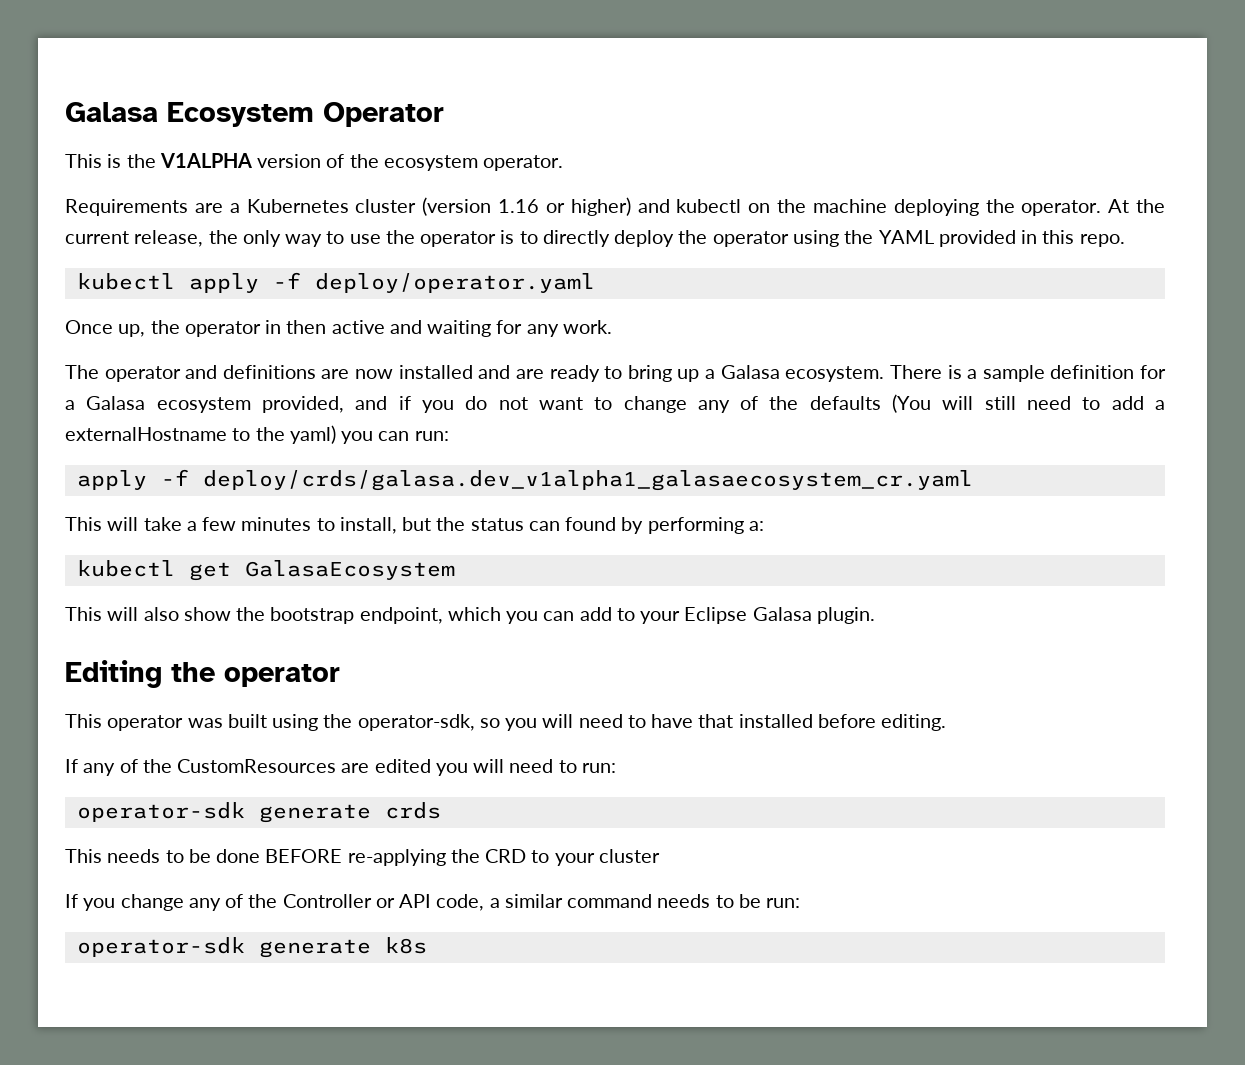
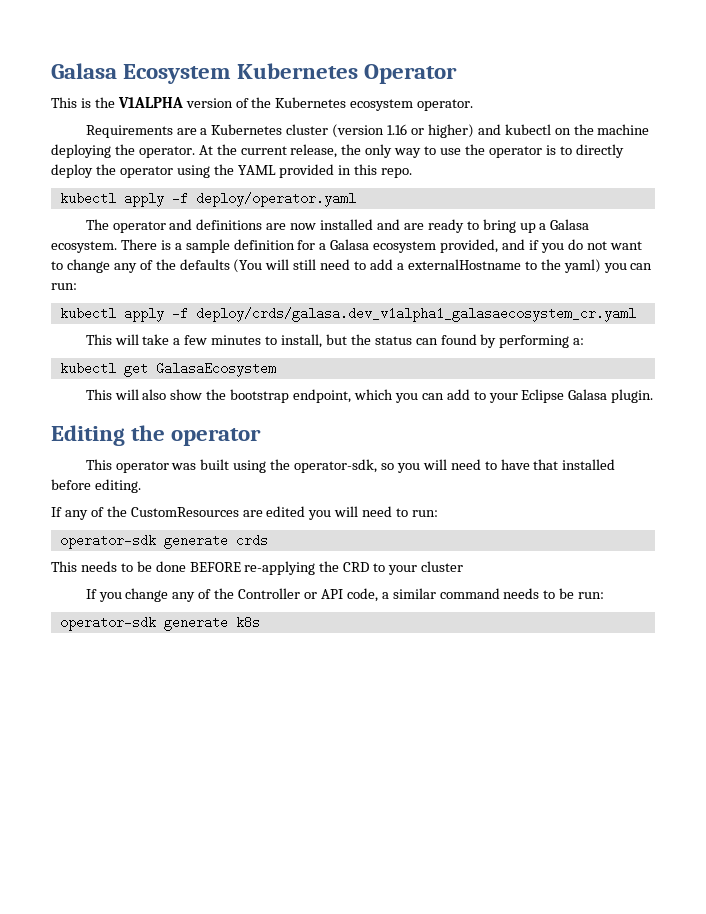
(314, 114) none -> [237,63,359,79] Kubernetes
(379, 161) none -> [275,97,347,108] Kubernetes
[65,320,612,337] // Once up, the operator in then active and waiting for any work. -> (356, 199) none
(449, 436) none -> [59,307,116,320] kubectl

